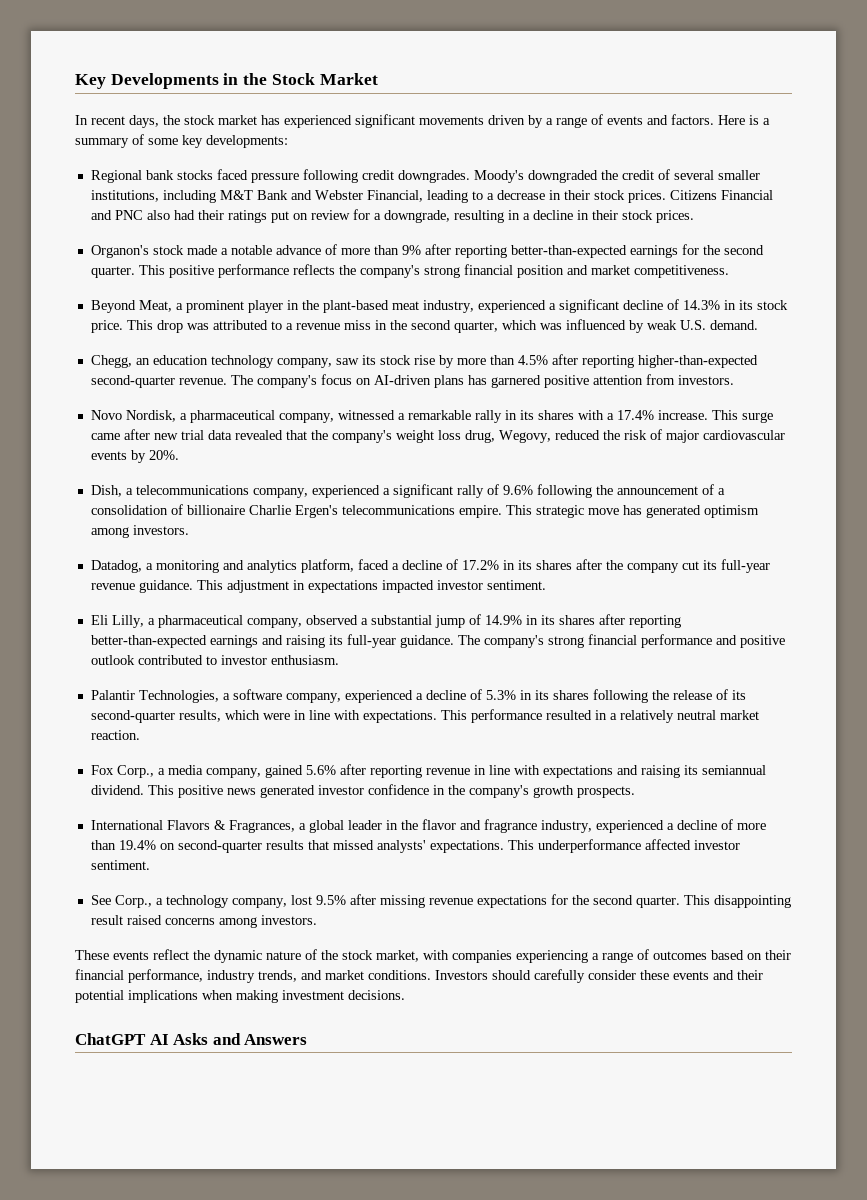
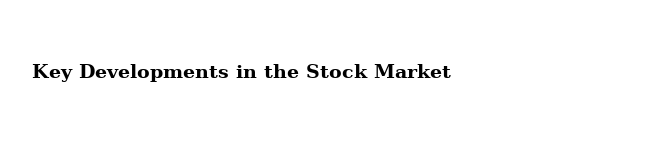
[75,114,770,128] [75,134,288,148] [90,169,760,183] [90,190,773,203] [90,209,694,223] [90,244,764,258] [90,264,729,278] [90,299,788,313] [90,319,758,333] [90,354,758,368] [90,374,734,388] [90,410,773,423] [90,429,785,443] [90,450,179,463] [90,484,725,498] [90,504,759,518] [90,525,189,538] [90,559,770,573] [90,580,546,593] [90,614,681,628] [90,634,785,648] [90,655,339,665] [90,689,746,703] [90,709,759,723] [90,730,140,740] [90,764,766,778] [90,784,635,798] [90,819,766,833] [90,839,740,853] [90,860,150,870] [90,894,791,908] [90,915,317,928] [75,949,791,963] [75,969,763,983] [75,990,405,1003] [75,1033,308,1045] // In recent days, the stock market has experienced significant movements driven by a range of events and factors. Here is a summary of some key developments: // Regional bank stocks faced pressure following credit downgrades. Moody's downgraded the credit of several smaller institutions, including M&T Bank and Webster Financial, leading to a decrease in their stock prices. Citizens Financial and PNC also had their ratings put on review for a downgrade, resulting in a decline in their stock prices. // Organon's stock made a notable advance of more than 9% after reporting better-than-expected earnings for the second quarter. This positive performance reflects the company's strong financial position and market competitiveness. // Beyond Meat, a prominent player in the plant-based meat industry, experienced a significant decline of 14.3% in its stock price. This drop was attributed to a revenue miss in the second quarter, which was influenced by weak U.S. demand. // Chegg, an education technology company, saw its stock rise by more than 4.5% after reporting higher-than-expected second-quarter revenue. The company's focus on AI-driven plans has garnered positive attention from investors. // Novo Nordisk, a pharmaceutical company, witnessed a remarkable rally in its shares with a 17.4% increase. This surge came after new trial data revealed that the company's weight loss drug, Wegovy, reduced the risk of major cardiovascular events by 20%. // Dish, a telecommunications company, experienced a significant rally of 9.6% following the announcement of a consolidation of billionaire Charlie Ergen's telecommunications empire. This strategic move has generated optimism among investors. // Datadog, a monitoring and analytics platform, faced a decline of 17.2% in its shares after the company cut its full-year revenue guidance. This adjustment in expectations impacted investor sentiment. // Eli Lilly, a pharmaceutical company, observed a substantial jump of 14.9% in its shares after reporting better-than-expected earnings and raising its full-year guidance. The company's strong financial performance and positive outlook contributed to investor enthusiasm. // Palantir Technologies, a software company, experienced a decline of 5.3% in its shares following the release of its second-quarter results, which were in line with expectations. This performance resulted in a relatively neutral market reaction. // Fox Corp., a media company, gained 5.6% after reporting revenue in line with expectations and raising its semiannual dividend. This positive news generated investor confidence in the company's growth prospects. // International Flavors & Fragrances, a global leader in the flavor and fragrance industry, experienced a decline of more than 19.4% on second-quarter results that missed analysts' expectations. This underperformance affected investor sentiment. // See Corp., a technology company, lost 9.5% after missing revenue expectations for the second quarter. This disappointing result raised concerns among investors. // These events reflect the dynamic nature of the stock market, with companies experiencing a range of outcomes based on their financial performance, industry trends, and market conditions. Investors should carefully consider these events and their potential implications when making investment decisions. // ChatGPT AI Asks and Answers -> (451, 71) none

